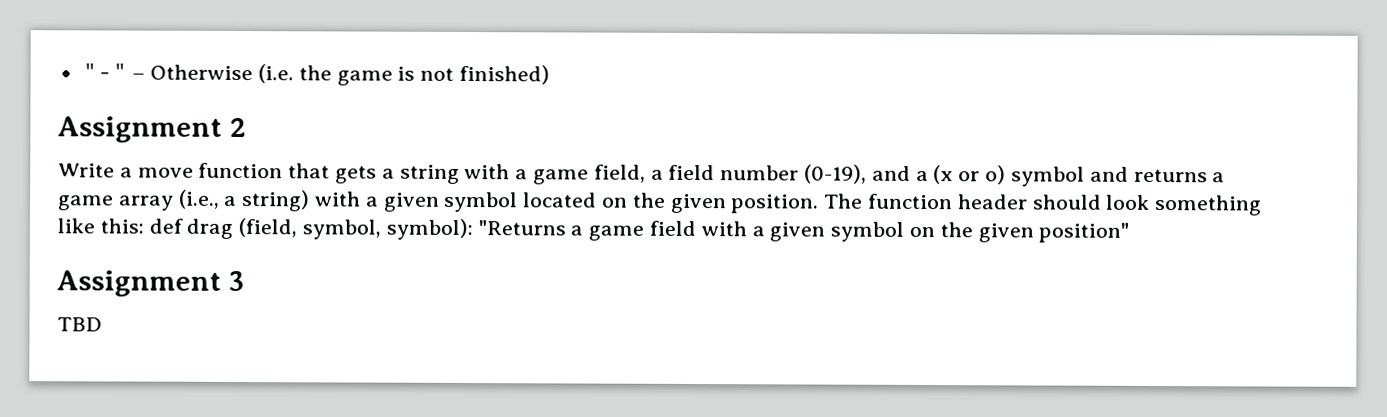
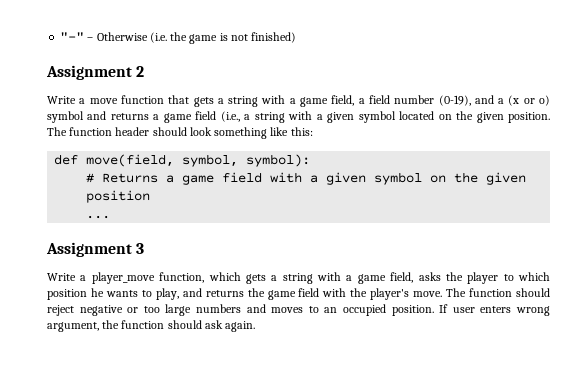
[117,195,174,211] array -> [195,111,217,120] field
[241,190,311,212] string) -> [254,112,285,123] string
[148,218,298,239] def drag (field, -> [54,154,175,167] // def move(field,
[477,220,566,236] "Returns -> [86,173,159,183] // # Returns
[1038,222,1130,243] position" -> [86,190,151,203] [86,215,111,219] position // ...
[57,317,102,332] TBD -> [47,272,550,284] [47,288,550,300] [47,304,551,316] [47,320,256,332] Write a player_move function, which gets a string with a game field, asks the player to which position he wants to play, and returns the game field with the player's move. The function should reject negative or too large numbers and moves to an occupied position. If user enters wrong argument, the function should ask again.

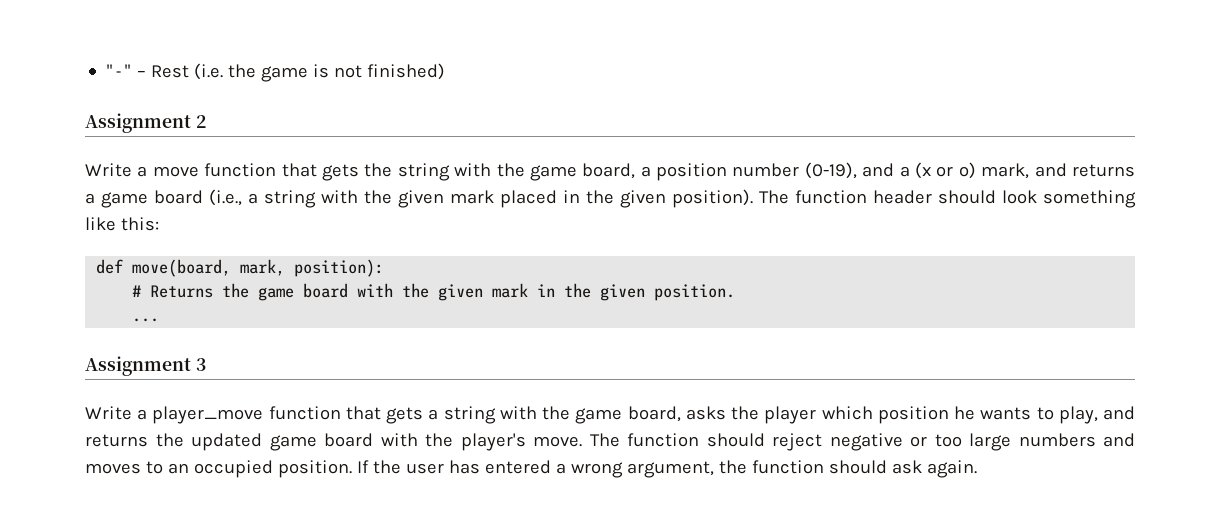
[96,32,148,41] Otherwise -> [151,65,190,78] Rest
[217,95,390,107] a string with a game field, a field -> [364,163,728,181] the string with the game board, a position
[47,111,84,123] symbol -> [981,163,1030,179] mark,
[195,111,217,120] field -> [154,190,203,204] board
[316,111,551,123] a given symbol located on the given position. -> [364,189,753,208] the given mark placed in the given position).
[86,154,311,167] move(field, symbol, symbol): -> [132,259,385,277] move(board, mark, position):
[166,172,527,185] [86,190,151,203] a game field with a given symbol on the given position -> [222,283,736,301] the game board with the given mark in the given position.
[159,272,414,284] function, which gets a string with a game field, -> [268,406,681,424] function that gets a string with the game board,
[503,274,514,281] to -> (817, 415) none
[267,288,320,300] game field -> [191,433,373,451] updated game board
[452,306,512,313] user enters -> [372,460,566,474] the user has entered a

